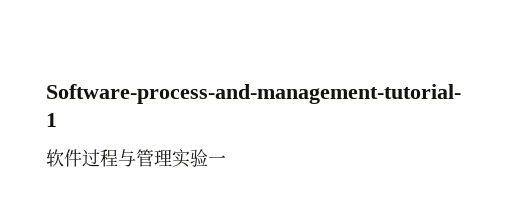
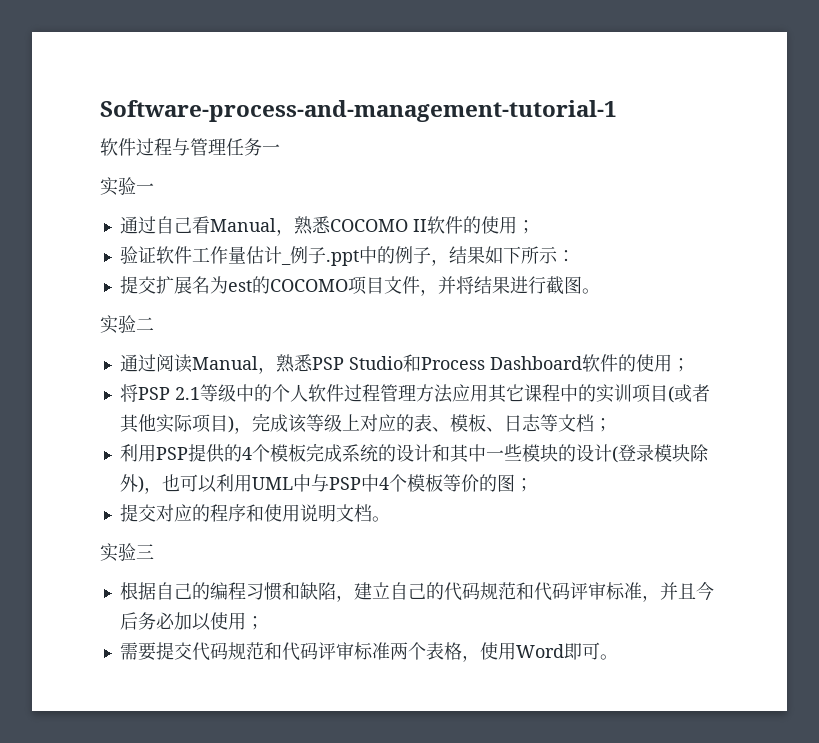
(172, 157) none -> [226,138,280,156] 任务一 //
(226, 160) none -> [119,216,535,236] [119,246,575,266] [119,276,600,296] [100,315,154,334] [119,354,690,374] [119,384,710,403] [119,413,612,434] [119,443,709,463] [119,474,533,494] [119,504,390,522] [100,543,154,562] [119,582,714,602] [119,612,264,631] [119,642,618,662] // 通过自己看Manual，熟悉COCOMO II软件的使用； // 验证软件工作量估计_例子.ppt中的例子，结果如下所示： // 提交扩展名为est的COCOMO项目文件，并将结果进行截图。 // 实验二 // 通过阅读Manual，熟悉PSP Studio和Process Dashboard软件的使用； // 将PSP 2.1等级中的个人软件过程管理方法应用其它课程中的实训项目(或者其他实际项目)，完成该等级上对应的表、模板、日志等文档； // 利用PSP提供的4个模板完成系统的设计和其中一些模块的设计(登录模块除外)，也可以利用UML中与PSP中4个模板等价的图； // 提交对应的程序和使用说明文档。 // 实验三 // 根据自己的编程习惯和缺陷，建立自己的代码规范和代码评审标准，并且今后务必加以使用； // 需要提交代码规范和代码评审标准两个表格，使用Word即可。

